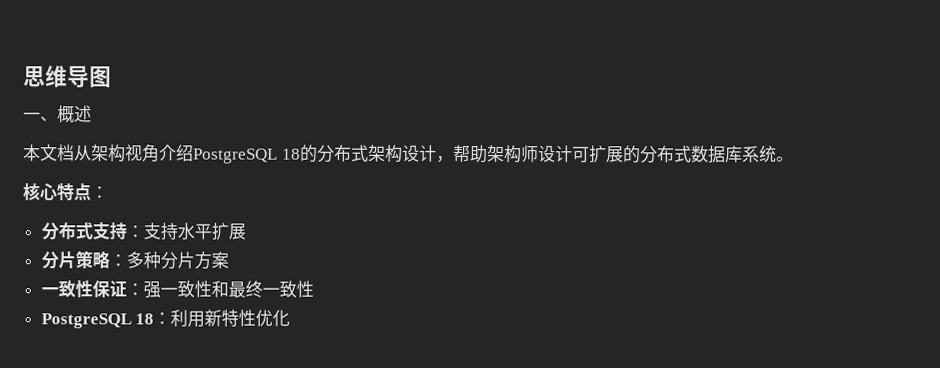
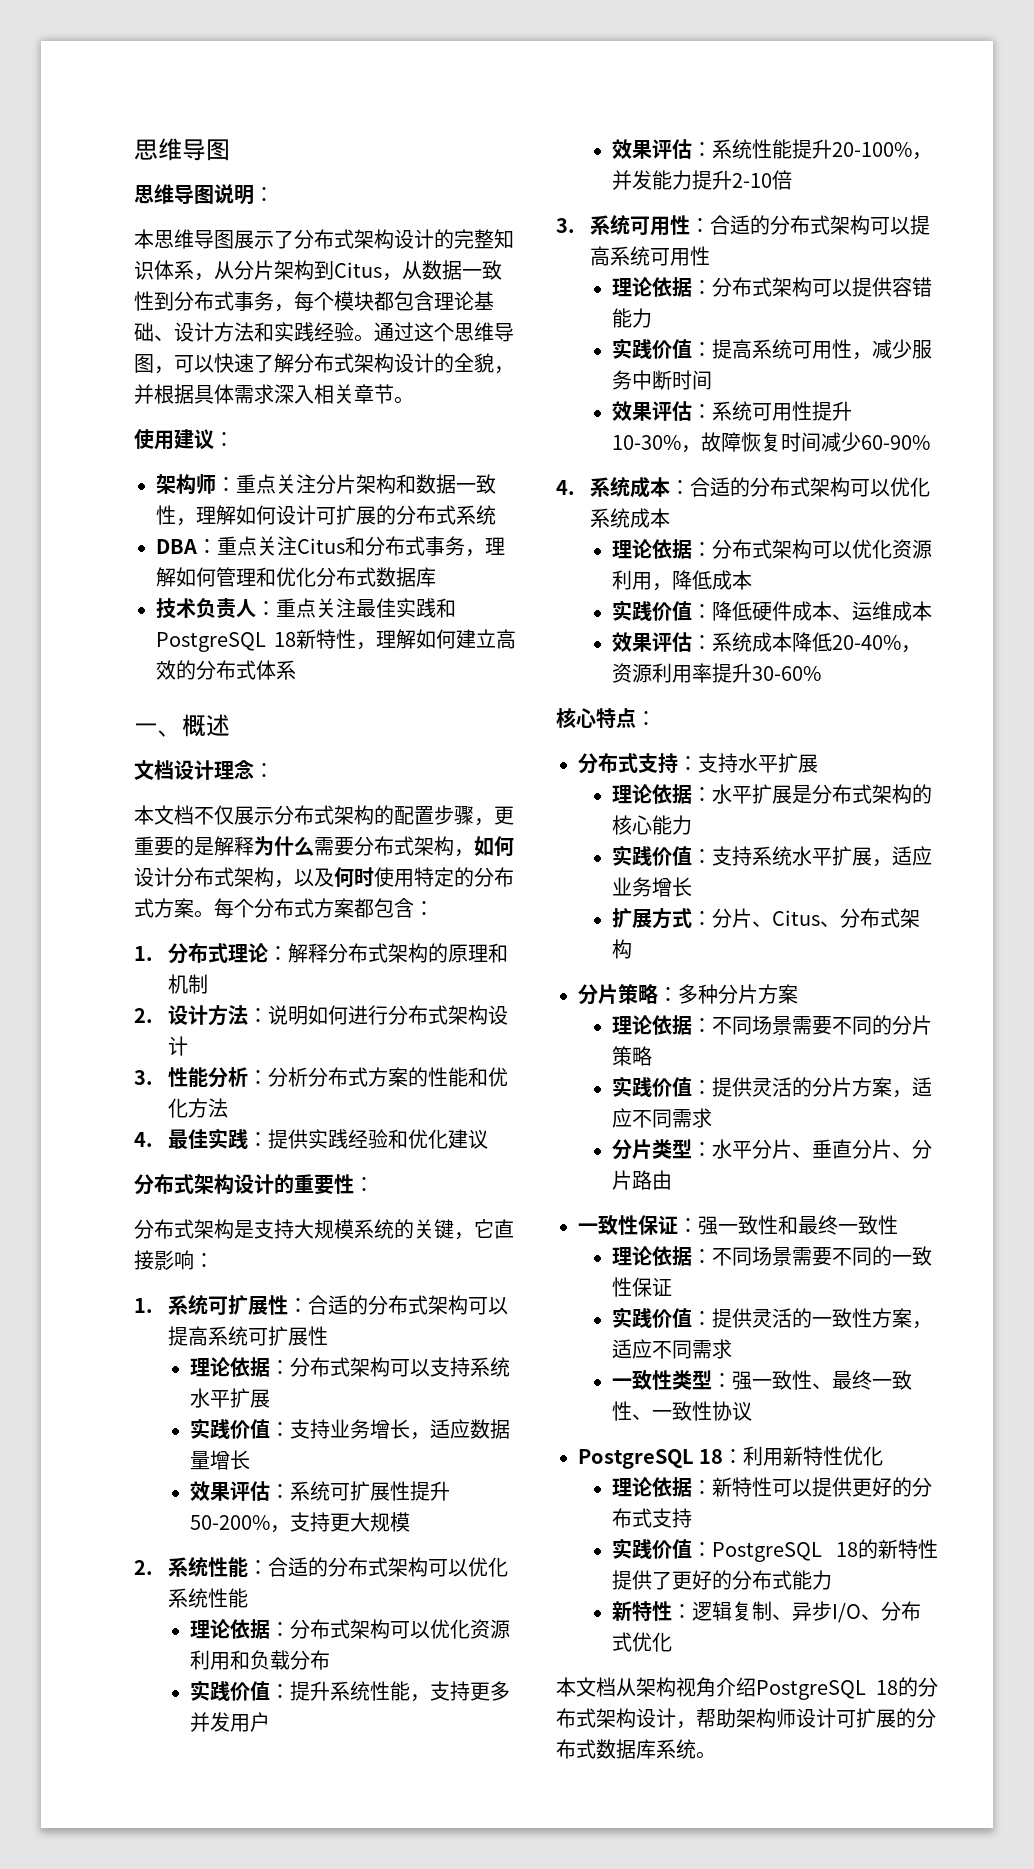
[23,105,92,124] 一、概述 -> [134,184,274,205] [134,229,514,249] [134,260,502,281] [134,291,494,312] [134,322,514,342] [134,353,514,374] [134,384,414,404] [134,429,234,450] [156,474,496,495] [156,505,496,526] [156,536,505,557] [156,567,436,587] [156,598,456,619] [156,629,516,652] [156,660,296,680] [134,714,230,737] [134,760,274,780] [134,805,514,826] [134,836,514,857] [134,867,514,888] [134,898,434,919] [134,943,509,964] [168,974,209,994] [134,1005,509,1026] [168,1036,189,1056] [134,1067,509,1088] [168,1098,229,1118] [134,1128,489,1149] [134,1174,374,1195] [134,1219,514,1240] [134,1250,214,1270] [134,1294,509,1315] [168,1326,329,1346] [190,1357,511,1377] [190,1388,271,1408] [190,1418,511,1440] [190,1450,251,1470] [190,1481,451,1501] [190,1512,411,1533] [134,1556,509,1577] [168,1588,249,1608] [190,1619,511,1639] [190,1650,331,1670] [190,1680,511,1702] [190,1712,271,1732] [612,139,933,160] [612,170,793,190] [556,214,931,236] [590,246,711,266] [612,277,933,297] [612,308,653,328] [612,338,933,360] [612,370,713,390] [612,401,853,421] [612,432,931,453] [556,476,931,498] [590,508,671,528] [612,539,933,559] [612,570,753,591] [612,600,933,621] [612,632,922,653] [612,663,822,683] [556,708,656,729] [578,753,818,774] [612,784,933,804] [612,815,693,835] [612,845,933,867] [612,877,693,897] [612,908,921,929] [612,939,633,959] [578,983,798,1005] [612,1015,933,1035] [612,1046,653,1066] [612,1076,933,1098] [612,1108,713,1128] [612,1139,933,1160] [612,1170,673,1190] [578,1215,898,1235] [612,1246,933,1266] [612,1277,673,1297] [612,1307,933,1329] [612,1339,733,1359] [612,1370,913,1390] [612,1401,753,1421] [578,1446,884,1469] [612,1477,933,1497] [612,1508,693,1528] [612,1538,938,1562] [612,1570,833,1590] [612,1601,922,1623] [612,1632,673,1652] 思维导图说明： // 本思维导图展示了分布式架构设计的完整知识体系，从分片架构到Citus，从数据一致性到分布式事务，每个模块都包含理论基础、设计方法和实践经验。通过这个思维导图，可以快速了解分布式架构设计的全貌，并根据具体需求深入相关章节。 // 使用建议： // 架构师：重点关注分片架构和数据一致性，理解如何设计可扩展的分布式系统 // DBA：重点关注Citus和分布式事务，理解如何管理和优化分布式数据库 // 技术负责人：重点关注最佳实践和PostgreSQL 18新特性，理解如何建立高效的分布式体系 // 一、概述 // 文档设计理念： // 本文档不仅展示分布式架构的配置步骤，更重要的是解释为什么需要分布式架构，如何设计分布式架构，以及何时使用特定的分布式方案。每个分布式方案都包含： // 1.分布式理论：解释分布式架构的原理和机制 // 2.设计方法：说明如何进行分布式架构设计 // 3.性能分析：分析分布式方案的性能和优化方法 // 4.最佳实践：提供实践经验和优化建议 // 分布式架构设计的重要性： // 分布式架构是支持大规模系统的关键，它直接影响： // 1.系统可扩展性：合适的分布式架构可以提高系统可扩展性 // 理论依据：分布式架构可以支持系统水平扩展 // 实践价值：支持业务增长，适应数据量增长 // 效果评估：系统可扩展性提升50-200%，支持更大规模 // 2.系统性能：合适的分布式架构可以优化系统性能 // 理论依据：分布式架构可以优化资源利用和负载分布 // 实践价值：提升系统性能，支持更多并发用户 // 效果评估：系统性能提升20-100%，并发能力提升2-10倍 // 3.系统可用性：合适的分布式架构可以提高系统可用性 // 理论依据：分布式架构可以提供容错能力 // 实践价值：提高系统可用性，减少服务中断时间 // 效果评估：系统可用性提升10-30%，故障恢复时间减少60-90% // 4.系统成本：合适的分布式架构可以优化系统成本 // 理论依据：分布式架构可以优化资源利用，降低成本 // 实践价值：降低硬件成本、运维成本 // 效果评估：系统成本降低20-40%，资源利用率提升30-60% // 核心特点： // 分布式支持：支持水平扩展 // 理论依据：水平扩展是分布式架构的核心能力 // 实践价值：支持系统水平扩展，适应业务增长 // 扩展方式：分片、Citus、分布式架构 // 分片策略：多种分片方案 // 理论依据：不同场景需要不同的分片策略 // 实践价值：提供灵活的分片方案，适应不同需求 // 分片类型：水平分片、垂直分片、分片路由 // 一致性保证：强一致性和最终一致性 // 理论依据：不同场景需要不同的一致性保证 // 实践价值：提供灵活的一致性方案，适应不同需求 // 一致性类型：强一致性、最终一致性、一致性协议 // PostgreSQL 18：利用新特性优化 // 理论依据：新特性可以提供更好的分布式支持 // 实践价值：PostgreSQL 18的新特性提供了更好的分布式能力 // 新特性：逻辑复制、异步I/O、分布式优化
[22,183,108,202] [40,221,246,241] [40,250,229,270] [40,280,314,299] [40,309,291,329] // 核心特点： // 分布式支持：支持水平扩展 // 分片策略：多种分片方案 // 一致性保证：强一致性和最终一致性 // PostgreSQL 18：利用新特性优化 -> (716, 1755) none

